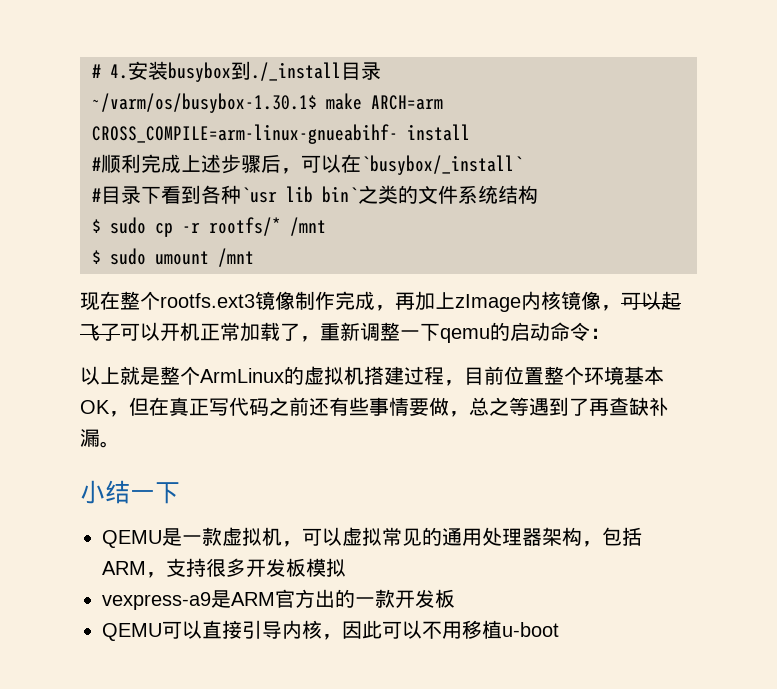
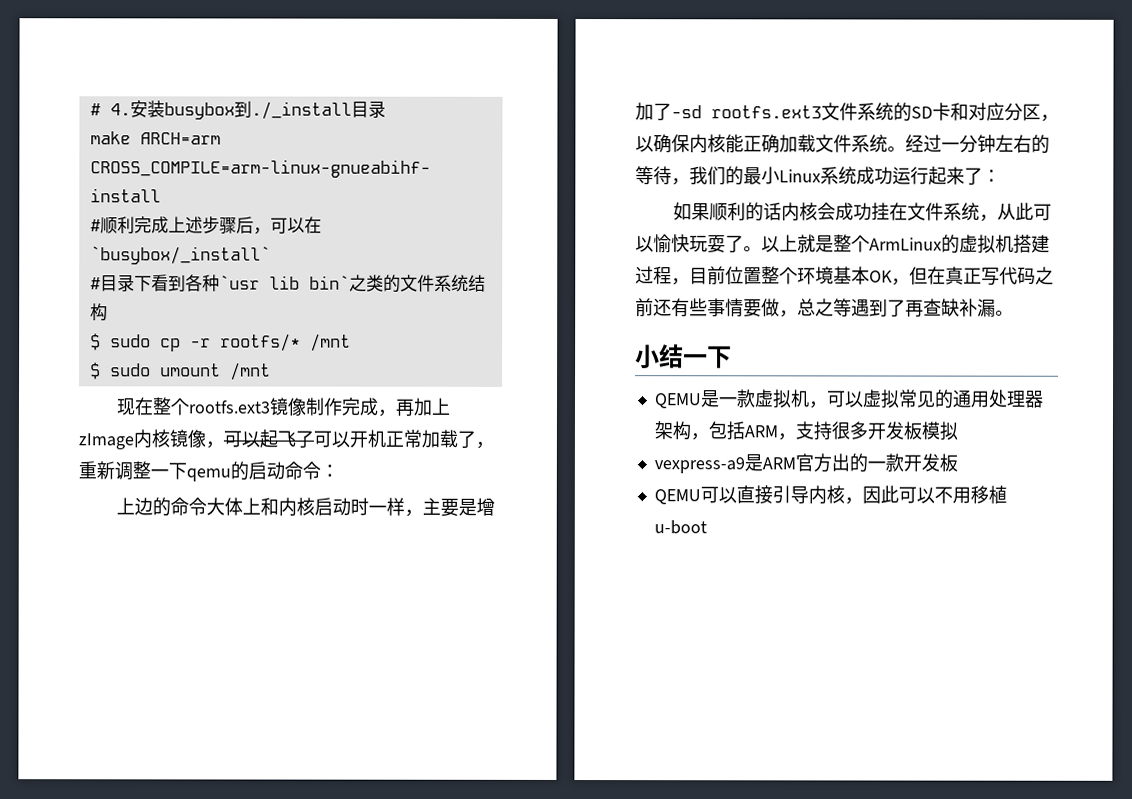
[92,93,317,113] ~/varm/os/busybox-1.30.1$ -> (386, 109) none
(610, 333) none -> [116,497,496,517] [635,102,1059,122] [635,134,1050,154] [635,166,1001,186] [673,202,1053,222] [635,234,762,254] 上边的命令大体上和内核启动时一样，主要是增加了-sd rootfs.ext3文件系统的SD卡和对应分区，以确保内核能正确加载文件系统。经过一分钟左右的等待，我们的最小Linux系统成功运行起来了： // 如果顺利的话内核会成功挂在文件系统，从此可以愉快玩耍了。

